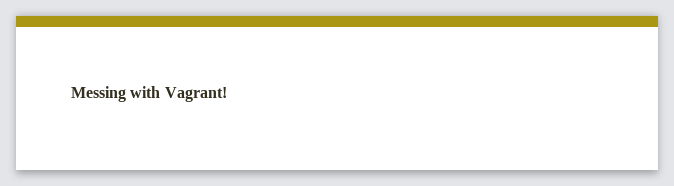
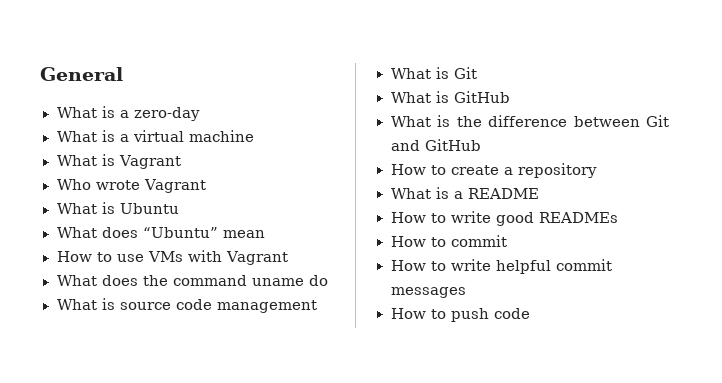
[71,86,227,102] Messing with Vagrant! -> [40,67,123,81] [56,106,200,121] [56,130,254,142] [56,154,182,169] [56,179,207,193] [56,202,179,214] [56,227,265,238] [56,250,289,265] [56,275,328,286] [56,298,317,313] [390,67,477,79] [390,91,510,103] [390,115,669,127] [390,139,481,151] [390,163,597,178] [390,187,539,199] [390,211,618,226] [390,235,507,247] [390,259,612,274] [390,287,466,298] [390,308,530,322] General // What is a zero-day // What is a virtual machine // What is Vagrant // Who wrote Vagrant // What is Ubuntu // What does “Ubuntu” mean // How to use VMs with Vagrant // What does the command uname do // What is source code management // What is Git // What is GitHub // What is the difference between Git and GitHub // How to create a repository // What is a README // How to write good READMEs // How to commit // How to write helpful commit messages // How to push code

